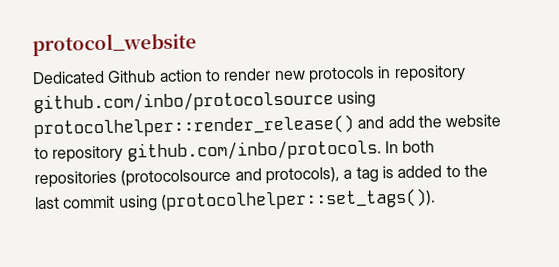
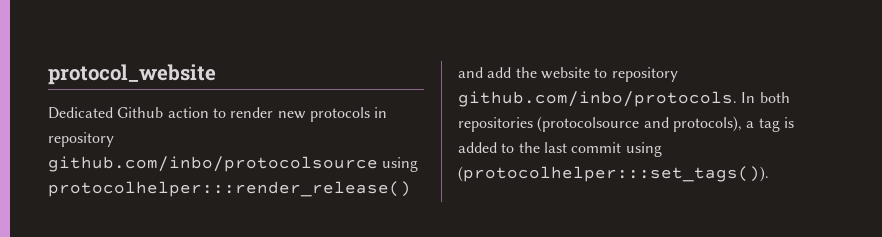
[33,114,354,139] protocolhelper::render_release() -> [48,181,411,197] protocolhelper:::render_release()
[159,188,436,212] (protocolhelper::set_tags()). -> [458,166,769,182] (protocolhelper:::set_tags()).

